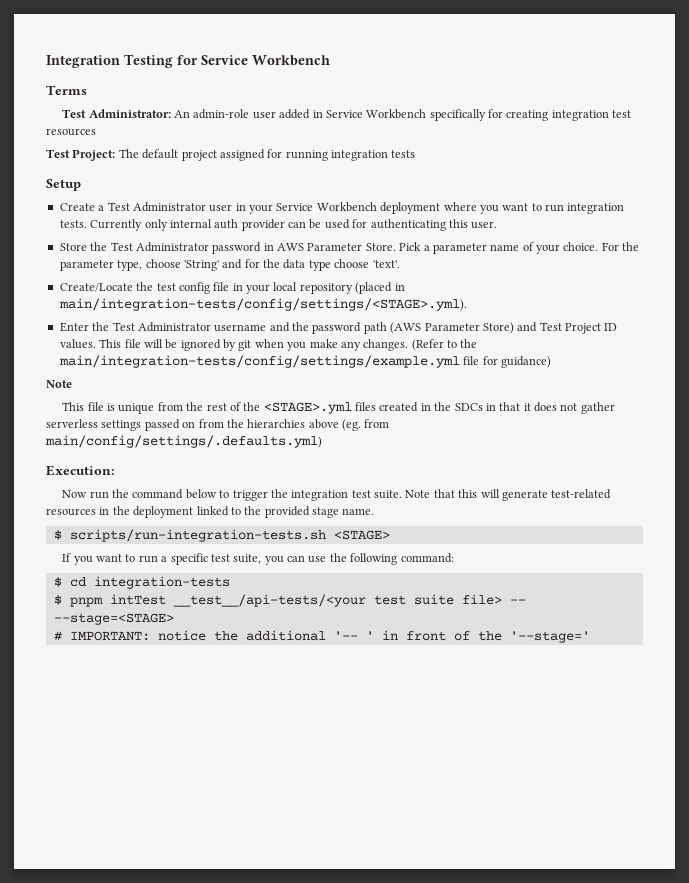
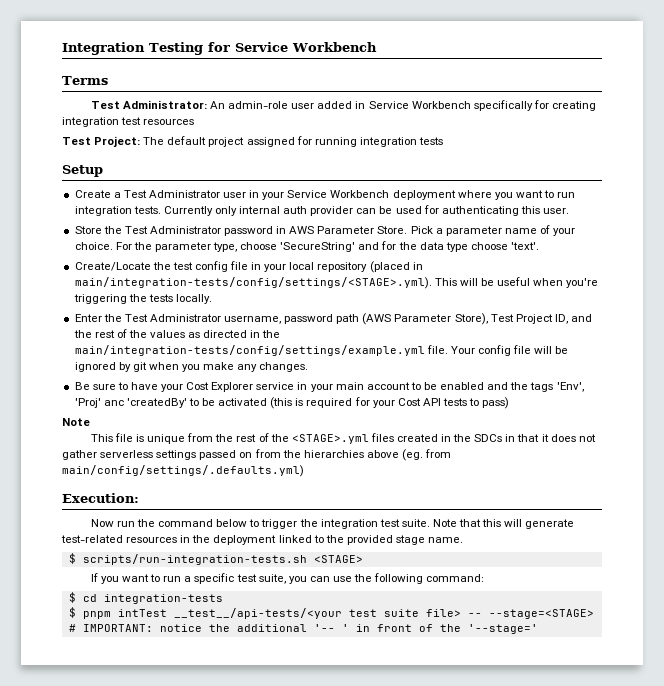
[183,260,219,271] 'String' -> [280,242,356,252] 'SecureString'
(467, 304) none -> [434,277,599,288] [73,294,212,304] This will be useful when you're triggering the tests locally.
[214,322,309,332] username and the -> [224,316,282,324] username,
[482,322,618,334] [59,339,122,349] Store) and Test Project ID values. This -> [454,313,593,325] [73,329,281,338] [74,345,511,356] Store), Test Project ID, and the rest of the values as directed in the main/integration-tests/config/settings/example.yml file. Your config
[411,339,478,351] [58,355,551,368] (Refer to the main/integration-tests/config/settings/example.yml file for guidance) -> [74,382,584,392] [74,397,510,409] // Be sure to have your Cost Explorer service in your main account to be enabled and the tags 'Env', 'Proj' anc 'createdBy' to be activated (this is required for your Cost API tests to pass)

